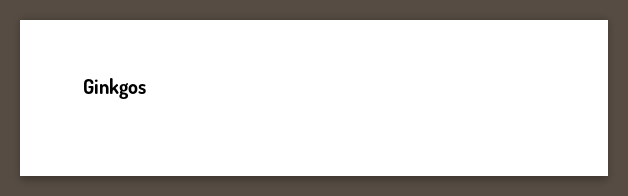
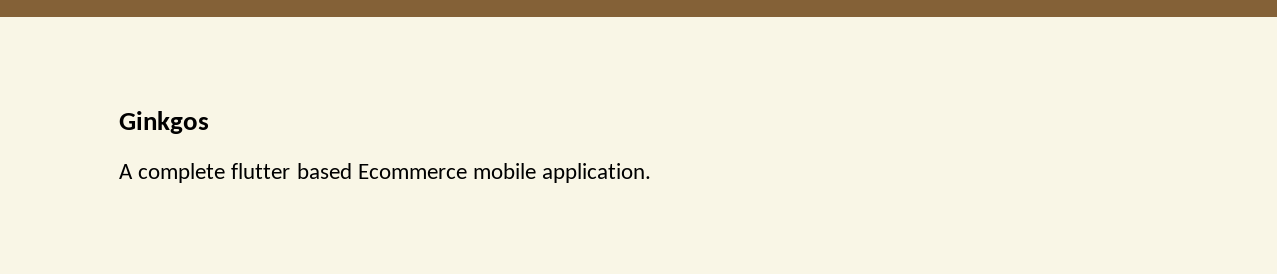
(146, 88) none -> [119,163,652,183] // A complete flutter based Ecommerce mobile application.

